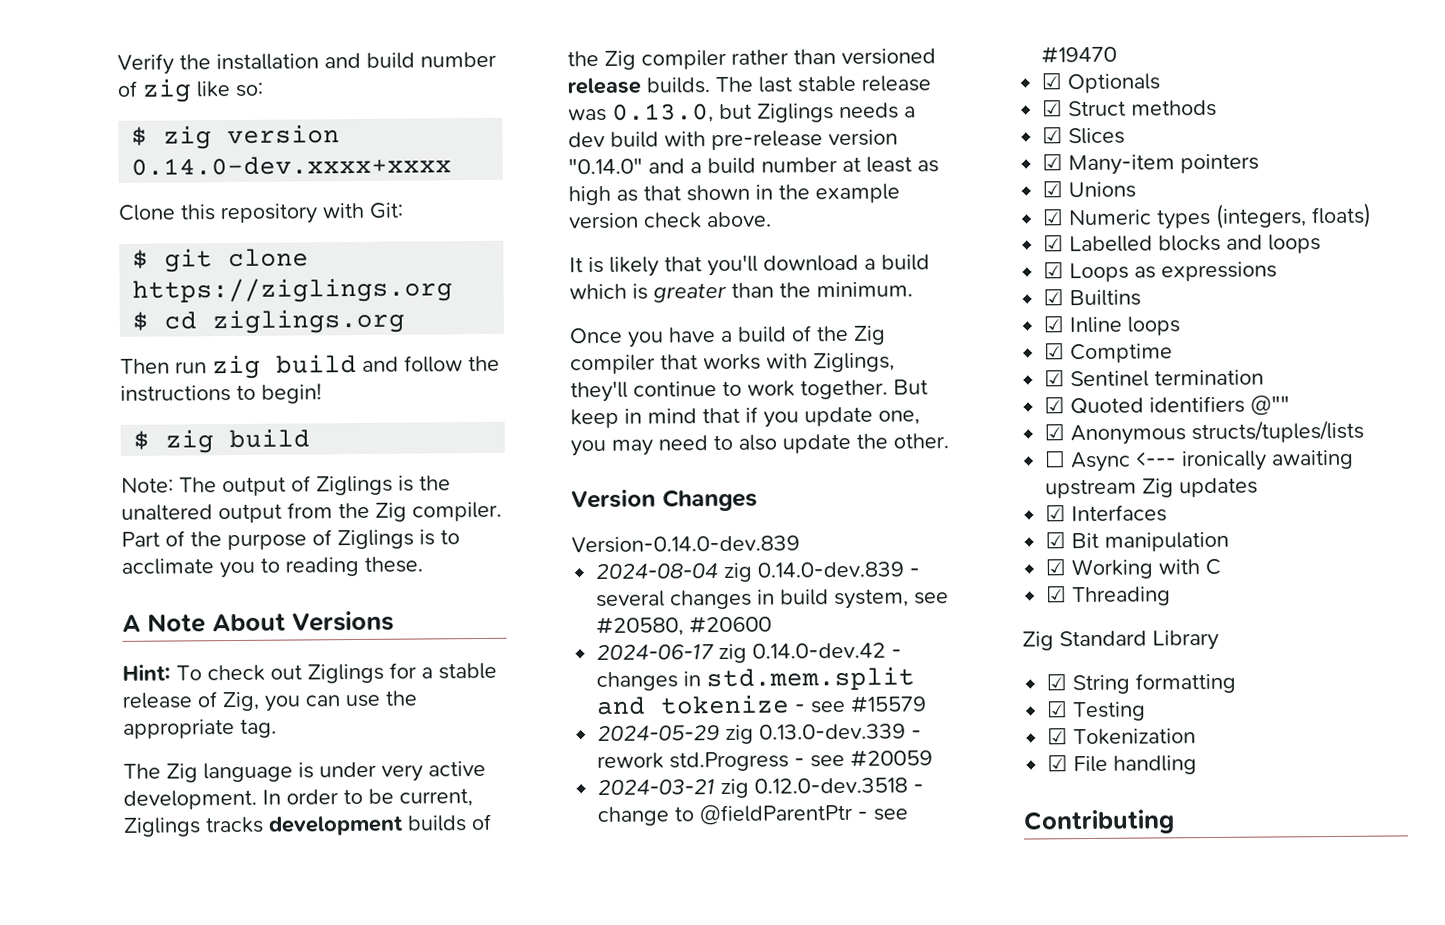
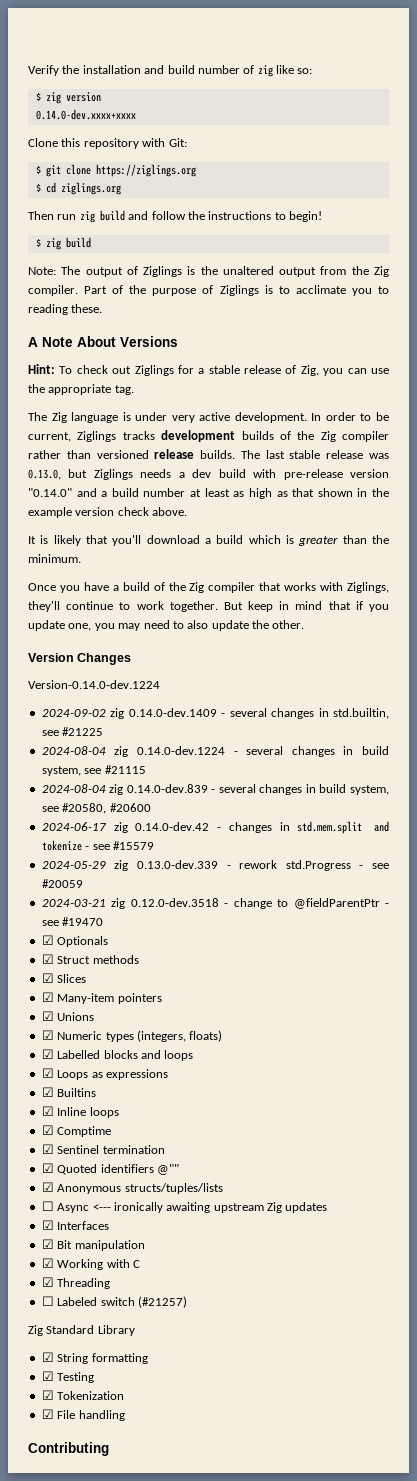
[571,535,800,554] Version-0.14.0-dev.839 -> [28,680,160,689] [41,708,389,719] [41,727,104,736] [41,746,389,757] [41,765,146,776] Version-0.14.0-dev.1224 // 2024-09-02 zig 0.14.0-dev.1409 - several changes in std.builtin, see #21225 // 2024-08-04 zig 0.14.0-dev.1224 - several changes in build system, see #21115
(1172, 596) none -> [41,1296,187,1308] // ☐ Labeled switch (#21257)

